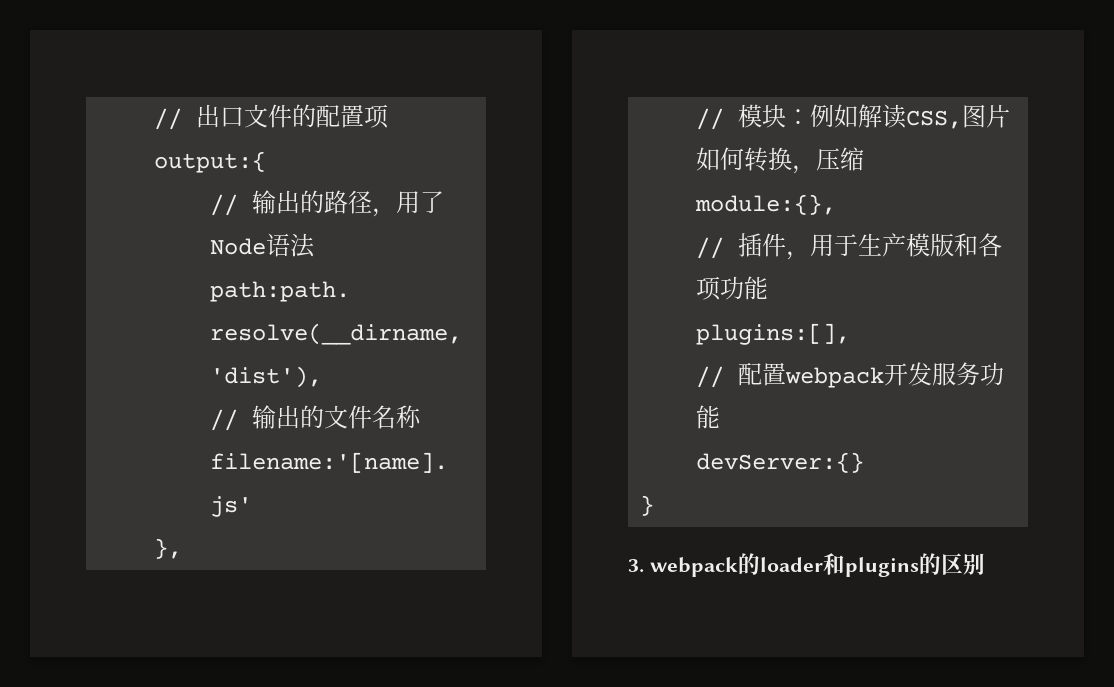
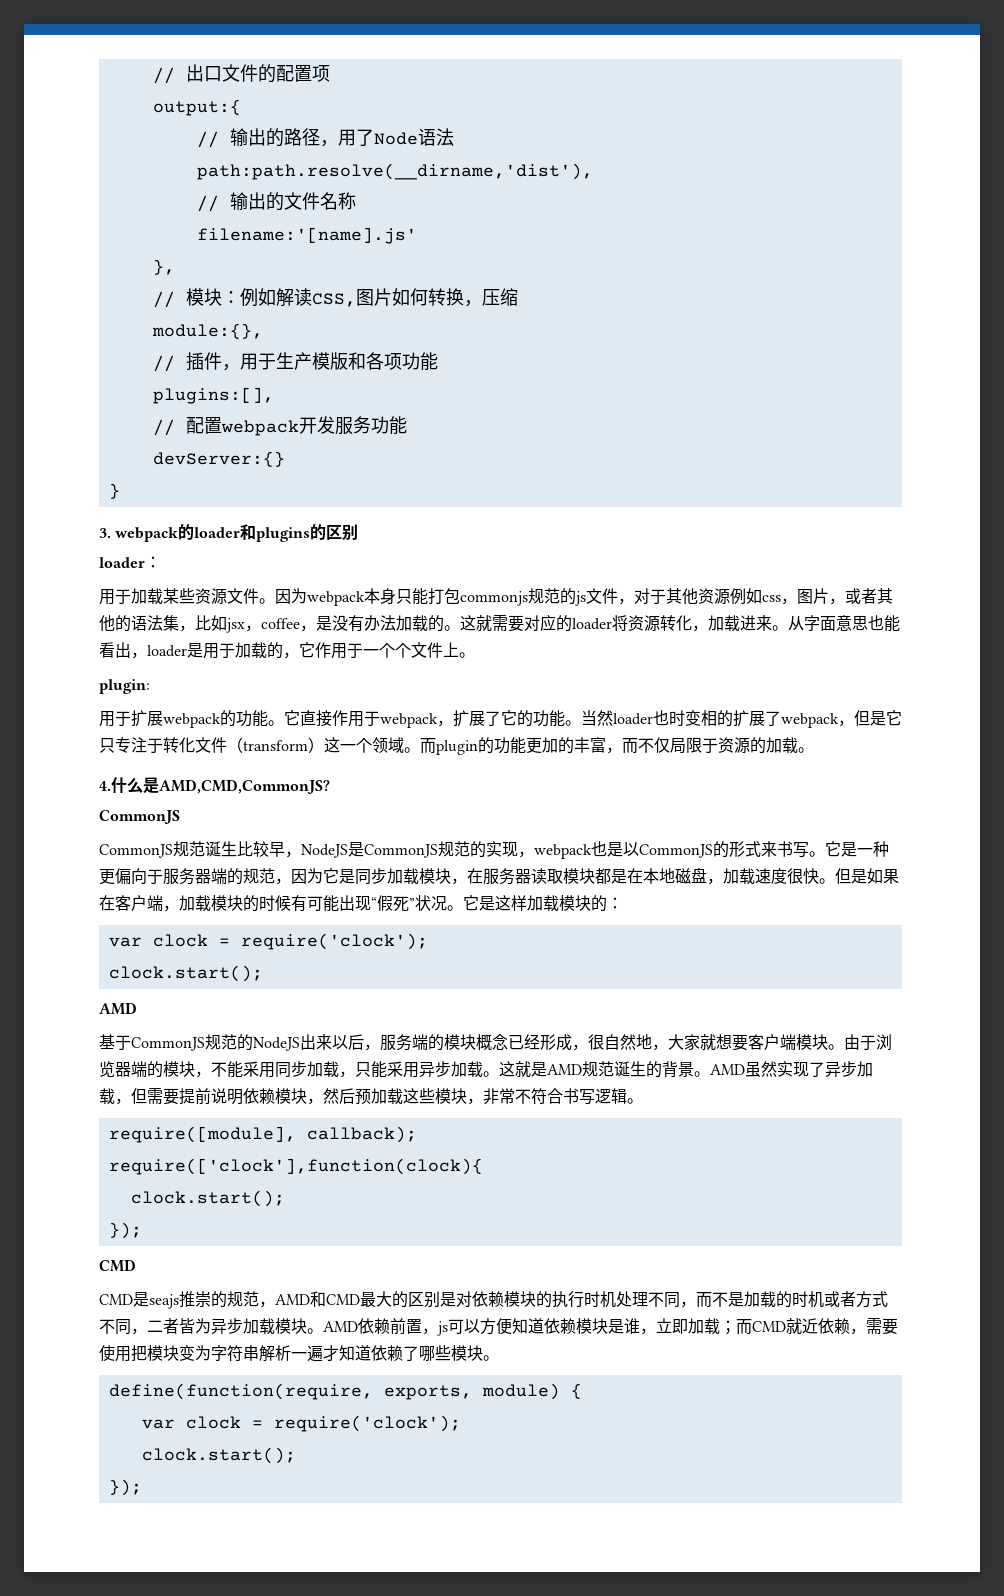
(985, 564) none -> [99,556,161,568] [99,588,893,606] [99,614,900,633] [99,642,475,659] [99,679,150,694] [99,710,902,728] [99,737,814,755] [99,777,330,794] [99,810,180,824] [99,841,889,859] [99,867,899,885] [99,895,623,912] [108,933,428,950] [108,965,263,982] [99,1002,137,1015] [99,1034,892,1051] [99,1061,873,1078] [99,1088,643,1105] [108,1126,417,1143] [108,1158,483,1175] [130,1190,285,1207] [108,1222,142,1239] [99,1259,136,1272] [99,1291,888,1309] [99,1318,898,1336] [99,1345,499,1362] [108,1383,582,1400] [141,1415,461,1432] [141,1447,296,1464] [108,1479,142,1496] // loader： // 用于加载某些资源文件。因为webpack本身只能打包commonjs规范的js文件，对于其他资源例如css，图片，或者其他的语法集，比如jsx，coffee，是没有办法加载的。这就需要对应的loader将资源转化，加载进来。从字面意思也能看出，loader是用于加载的，它作用于一个个文件上。 // plugin: // 用于扩展webpack的功能。它直接作用于webpack，扩展了它的功能。当然loader也时变相的扩展了webpack，但是它只专注于转化文件（transform）这一个领域。而plugin的功能更加的丰富，而不仅局限于资源的加载。 // 4.什么是AMD,CMD,CommonJS? // CommonJS // CommonJS规范诞生比较早，NodeJS是CommonJS规范的实现，webpack也是以CommonJS的形式来书写。它是一种更偏向于服务器端的规范，因为它是同步加载模块，在服务器读取模块都是在本地磁盘，加载速度很快。但是如果在客户端，加载模块的时候有可能出现“假死”状况。它是这样加载模块的： // var clock = require('clock'); // clock.start(); // AMD // 基于CommonJS规范的NodeJS出来以后，服务端的模块概念已经形成，很自然地，大家就想要客户端模块。由于浏览器端的模块，不能采用同步加载，只能采用异步加载。这就是AMD规范诞生的背景。AMD虽然实现了异步加载，但需要提前说明依赖模块，然后预加载这些模块，非常不符合书写逻辑。 // require([module], callback); // require(['clock'],function(clock){ // clock.start(); // }); // CMD // CMD是seajs推崇的规范，AMD和CMD最大的区别是对依赖模块的执行时机处理不同，而不是加载的时机或者方式不同，二者皆为异步加载模块。AMD依赖前置，js可以方便知道依赖模块是谁，立即加载；而CMD就近依赖，需要使用把模块变为字符串解析一遍才知道依赖了哪些模块。 // define(function(require, exports, module) { // var clock = require('clock'); // clock.start(); // });

